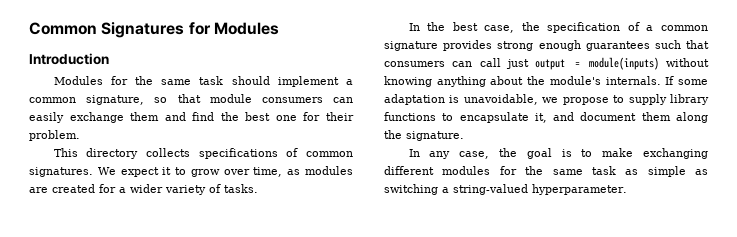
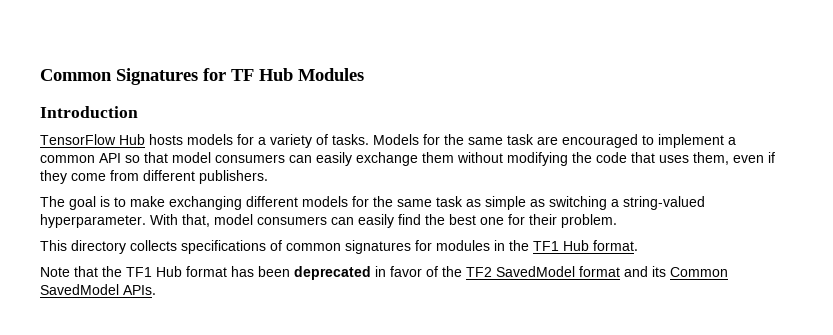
(211, 28) none -> [231,68,293,81] TF Hub
[53,76,270,85] Modules for the same task should -> [40,134,654,148] TensorFlow Hub hosts models for a variety of tasks. Models for the same task are encouraged to
[86,95,145,105] signature, -> [99,153,121,163] API
[209,94,252,103] module -> [172,152,211,163] model
[164,112,186,121] and -> [457,152,775,166] [40,170,268,184] [40,196,705,210] [40,214,394,228] without modifying the code that uses them, even if they come from different publishers. // The goal is to make exchanging different models for the same task as simple as switching a string-valued hyperparameter. With that, model consumers can easily
[29,166,353,177] [29,184,258,195] [408,22,708,33] [384,40,709,51] [384,57,709,70] [384,76,708,87] [384,94,709,105] [384,112,708,123] [384,130,464,141] [408,148,708,159] [384,166,708,177] [384,184,627,195] signatures. We expect it to grow over time, as modules are created for a wider variety of tasks. // In the best case, the specification of a common signature provides strong enough guarantees such that consumers can call just output = module(inputs) without knowing anything about the module's internals. If some adaptation is unavoidable, we propose to supply library functions to encapsulate it, and document them along the signature. // In any case, the goal is to make exchanging different modules for the same task as simple as switching a string-valued hyperparameter. -> [345,240,638,254] [40,266,728,280] [40,284,156,295] signatures for modules in the TF1 Hub format. // Note that the TF1 Hub format has been deprecated in favor of the TF2 SavedModel format and its Common SavedModel APIs.

